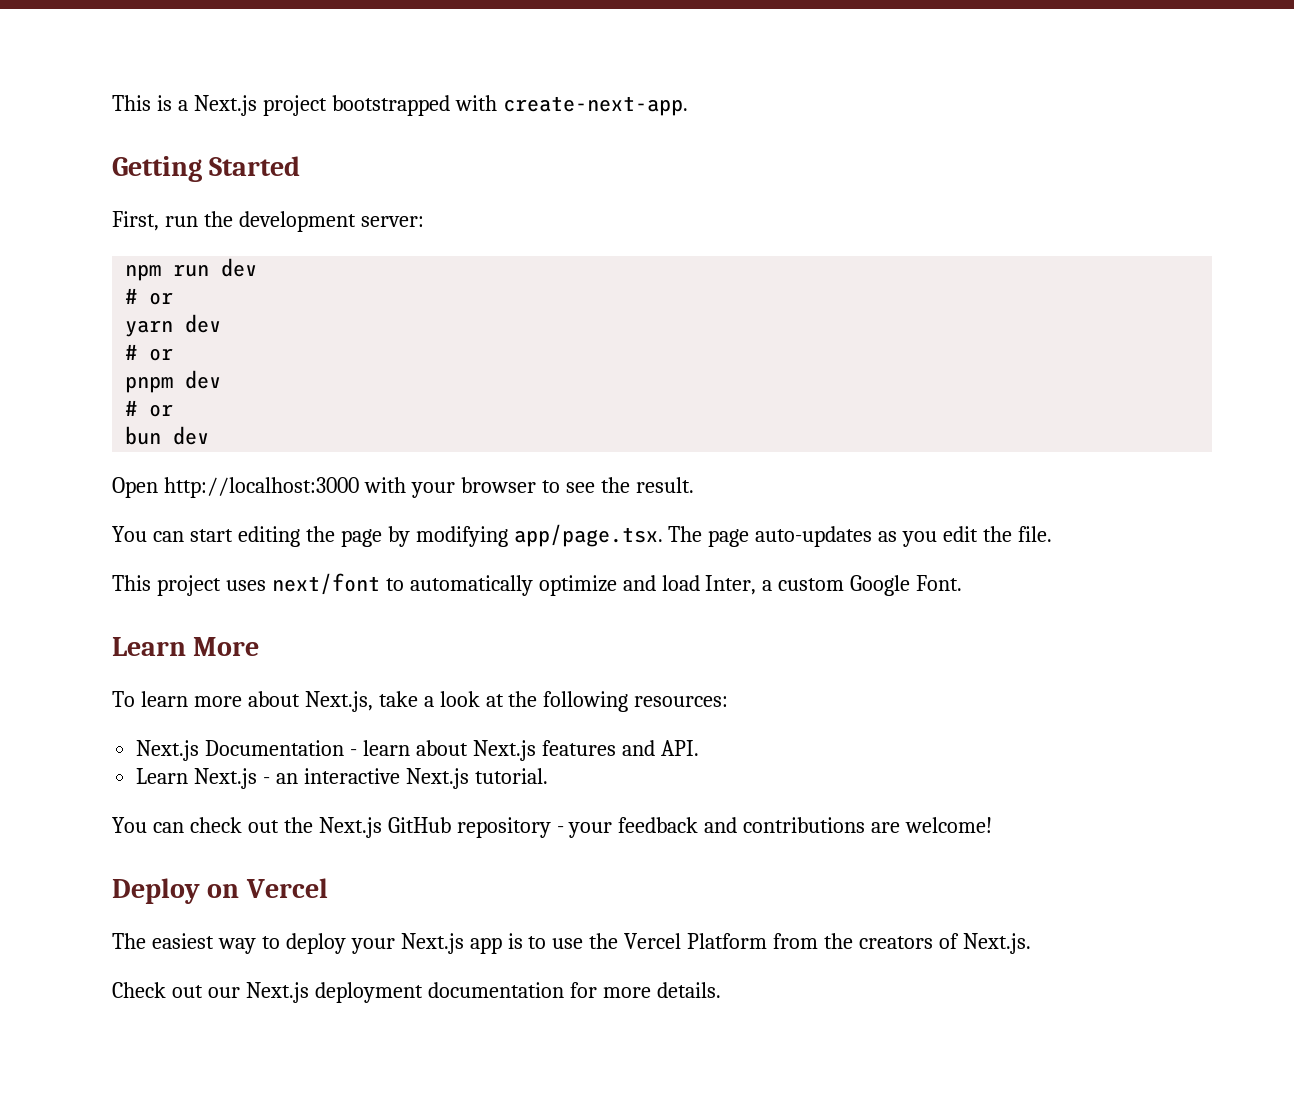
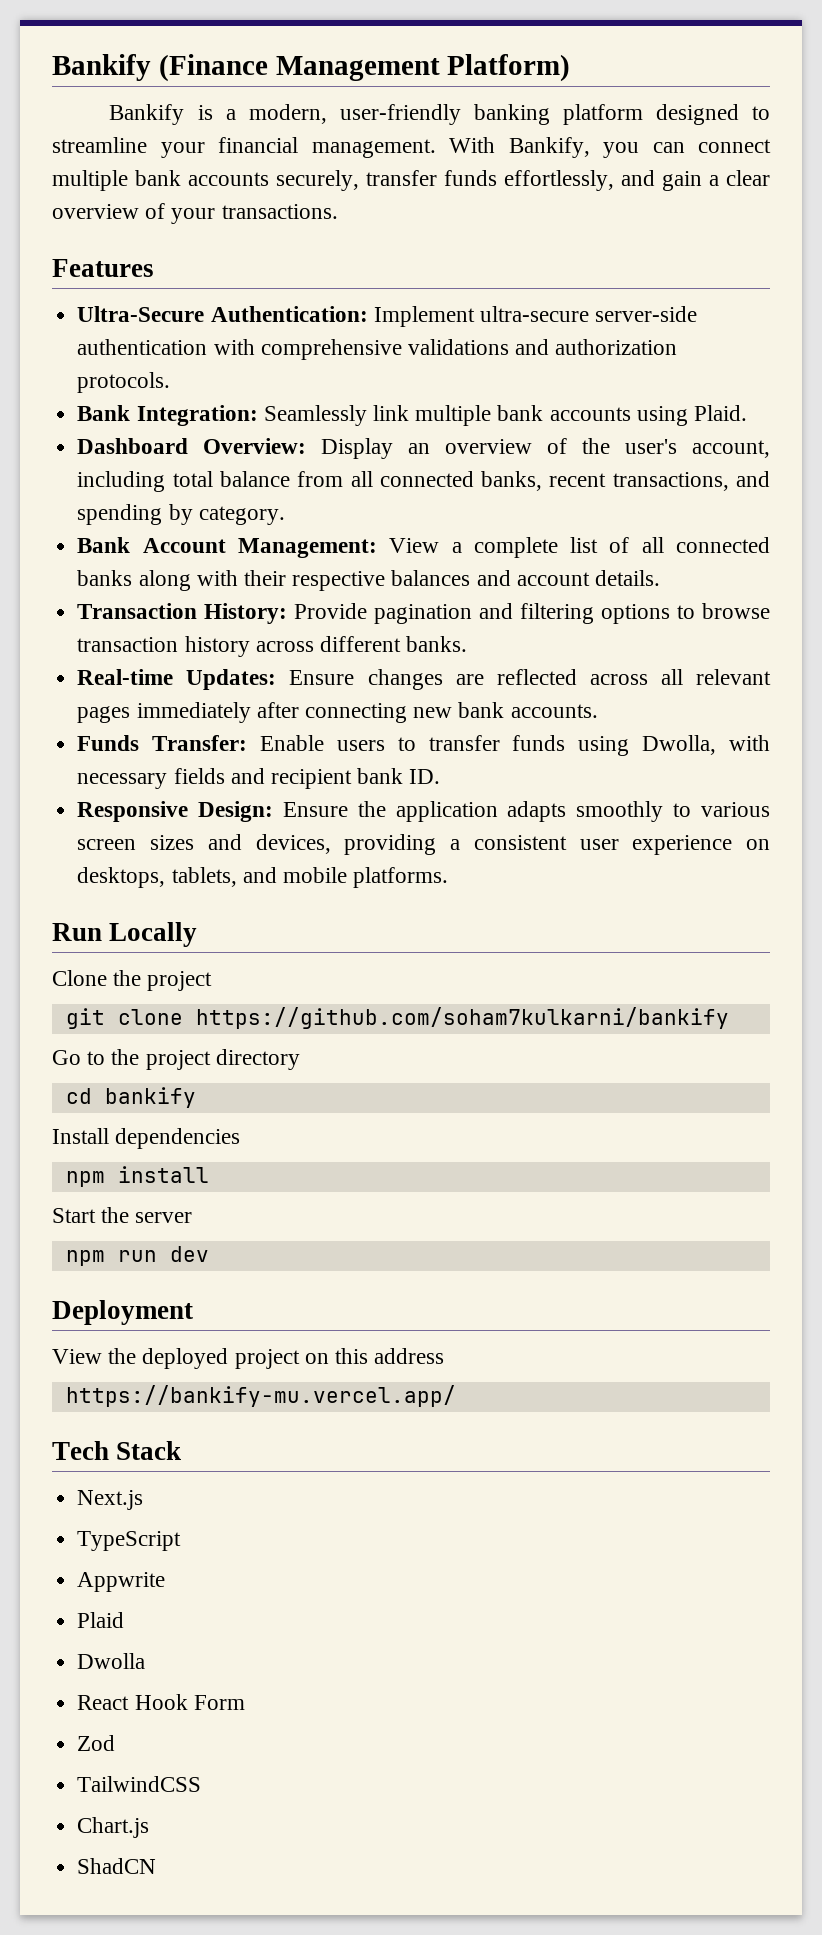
[112,95,688,116] [112,156,301,182] [112,211,424,232] [125,258,258,281] [125,288,174,305] [125,314,222,337] [125,344,174,361] [125,370,222,393] [125,400,174,417] [125,426,210,445] [112,477,694,498] [112,524,1053,547] [112,573,963,596] [112,637,260,656] [112,691,729,712] [136,740,699,761] [136,768,548,789] [112,817,993,838] [112,878,328,904] [112,933,1031,954] [112,982,721,1003] This is a Next.js project bootstrapped with create-next-app. // Getting Started // First, run the development server: // npm run dev // # or // yarn dev // # or // pnpm dev // # or // bun dev // Open http://localhost:3000 with your browser to see the result. // You can start editing the page by modifying app/page.tsx. The page auto-updates as you edit the file. // This project uses next/font to automatically optimize and load Inter, a custom Google Font. // Learn More // To learn more about Next.js, take a look at the following resources: // Next.js Documentation - learn about Next.js features and API. // Learn Next.js - an interactive Next.js tutorial. // You can check out the Next.js GitHub repository - your feedback and contributions are welcome! // Deploy on Vercel // The easiest way to deploy your Next.js app is to use the Vercel Platform from the creators of Next.js. // Check out our Next.js deployment documentation for more details. -> [52,54,571,82] [109,104,770,125] [52,137,771,158] [52,170,770,191] [52,203,338,224] [52,259,154,277] [77,306,698,327] [77,339,678,360] [77,372,171,393] [77,405,747,426] [77,438,770,459] [77,471,770,492] [77,504,285,525] [77,537,770,558] [77,570,660,591] [77,603,770,624] [77,636,468,657] [77,669,771,690] [77,702,598,723] [77,735,771,756] [77,768,441,789] [77,801,770,822] [77,834,770,855] [77,867,449,888] [52,922,198,947] [52,970,213,991] [65,1007,729,1029] [52,1049,300,1070] [65,1087,196,1108] [52,1128,241,1149] [65,1166,209,1187] [52,1207,193,1223] [65,1246,209,1266] [52,1300,193,1325] [52,1348,445,1369] [65,1385,456,1407] [52,1441,182,1460] [77,1490,144,1510] [77,1531,182,1551] [77,1572,166,1592] [77,1612,125,1628] [77,1653,146,1669] [77,1694,245,1710] [77,1735,116,1751] [77,1776,202,1792] [77,1817,150,1838] [77,1858,157,1874] Bankify (Finance Management Platform) // Bankify is a modern, user-friendly banking platform designed to streamline your financial management. With Bankify, you can connect multiple bank accounts securely, transfer funds effortlessly, and gain a clear overview of your transactions. // Features // Ultra-Secure Authentication: Implement ultra-secure server-side authentication with comprehensive validations and authorization protocols. // Bank Integration: Seamlessly link multiple bank accounts using Plaid. // Dashboard Overview: Display an overview of the user's account, including total balance from all connected banks, recent transactions, and spending by category. // Bank Account Management: View a complete list of all connected banks along with their respective balances and account details. // Transaction History: Provide pagination and filtering options to browse transaction history across different banks. // Real-time Updates: Ensure changes are reflected across all relevant pages immediately after connecting new bank accounts. // Funds Transfer: Enable users to transfer funds using Dwolla, with necessary fields and recipient bank ID. // Responsive Design: Ensure the application adapts smoothly to various screen sizes and devices, providing a consistent user experience on desktops, tablets, and mobile platforms. // Run Locally // Clone the project // git clone https://github.com/soham7kulkarni/bankify // Go to the project directory // cd bankify // Install dependencies // npm install // Start the server // npm run dev // Deployment // View the deployed project on this address // https://bankify-mu.vercel.app/ // Tech Stack // Next.js // TypeScript // Appwrite // Plaid // Dwolla // React Hook Form // Zod // TailwindCSS // Chart.js // ShadCN

